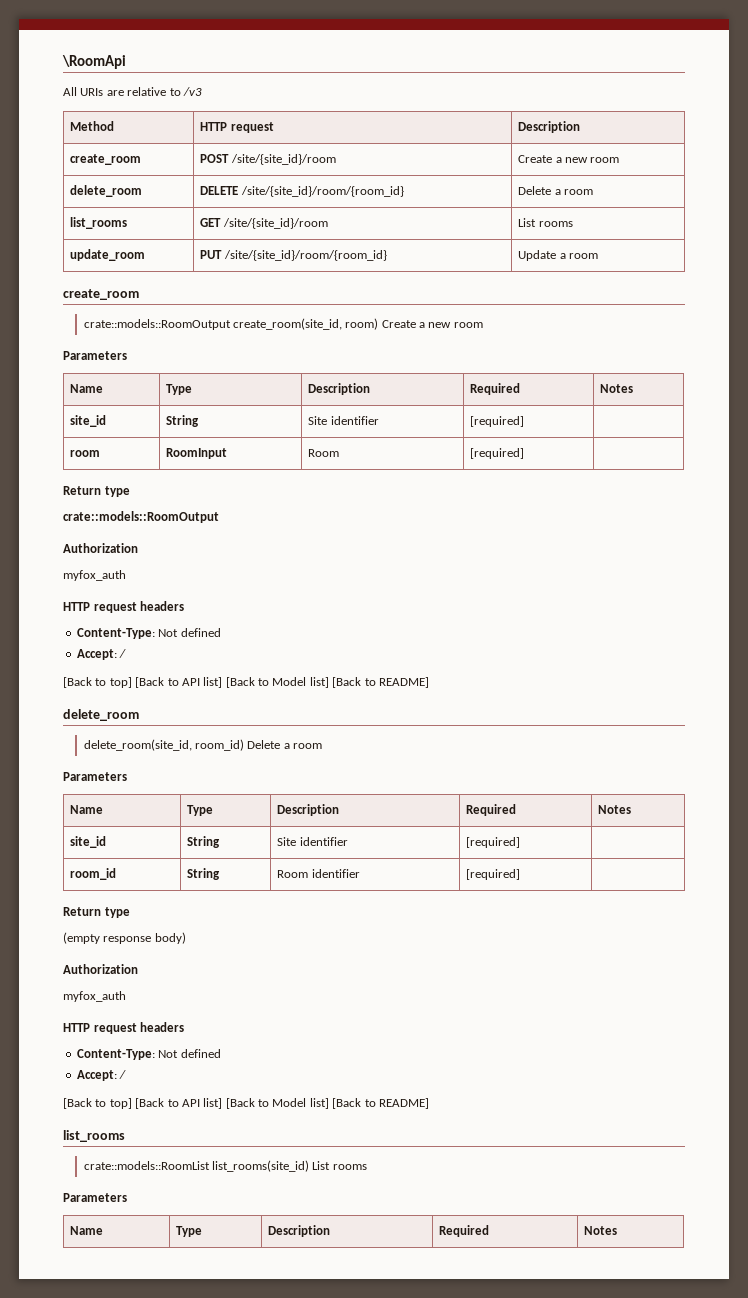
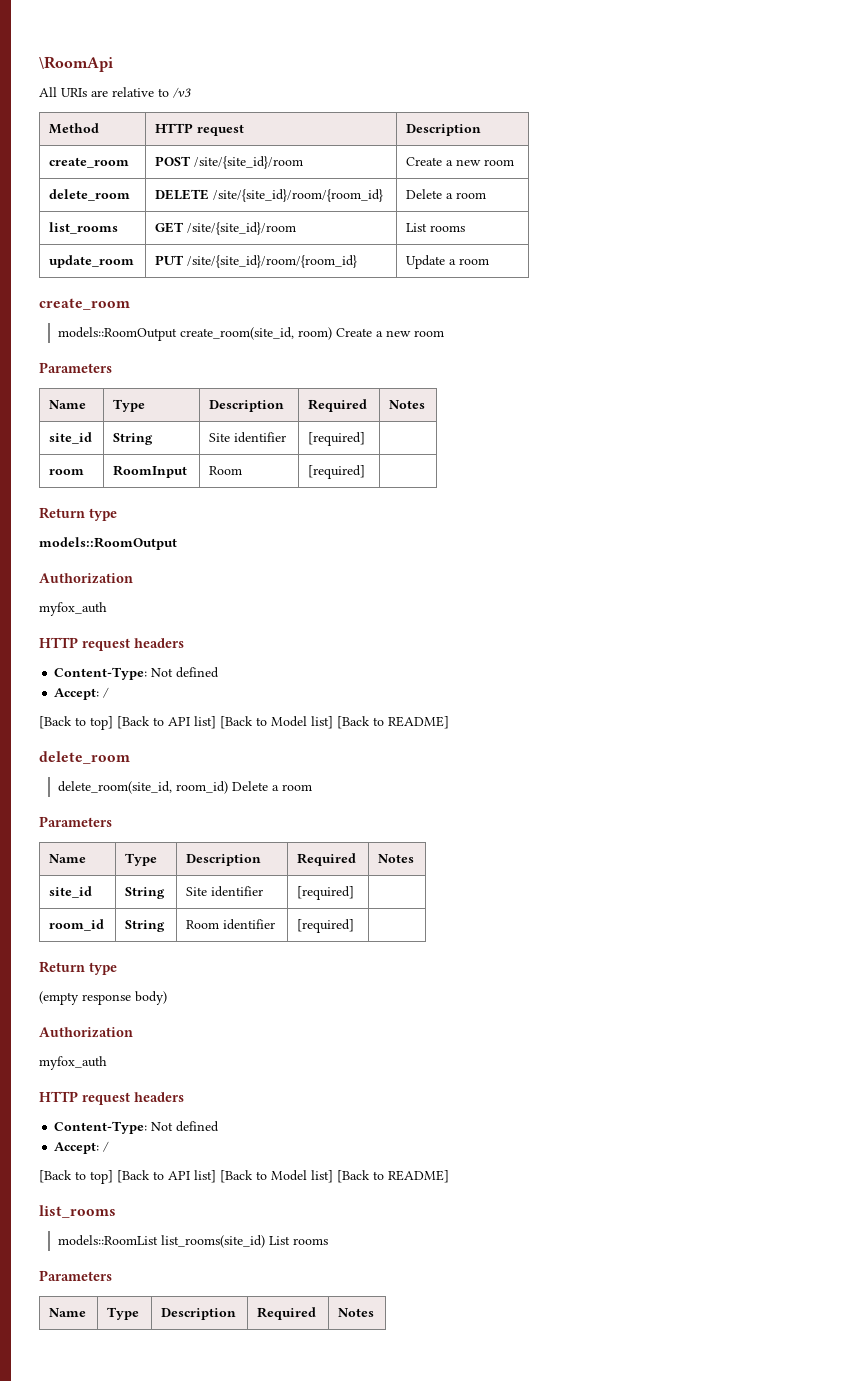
[83,319,231,330] crate::models::RoomOutput -> [58,327,178,341] models::RoomOutput
[63,511,219,523] crate::models::RoomOutput -> [39,537,177,550] models::RoomOutput
[83,1161,210,1170] crate::models::RoomList -> [58,1235,159,1246] models::RoomList

